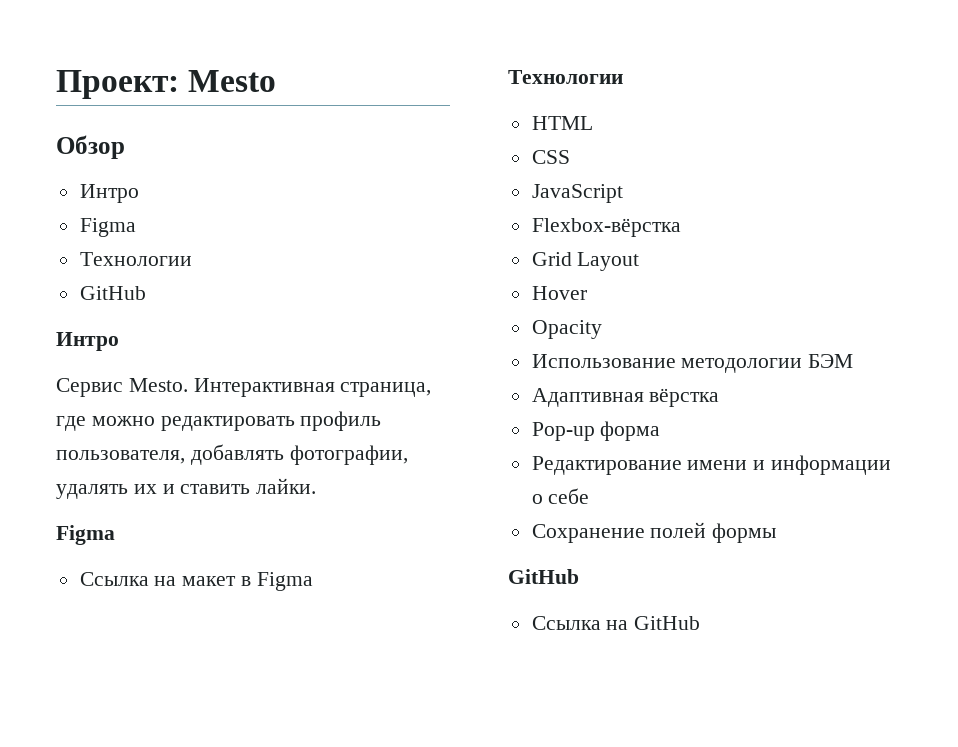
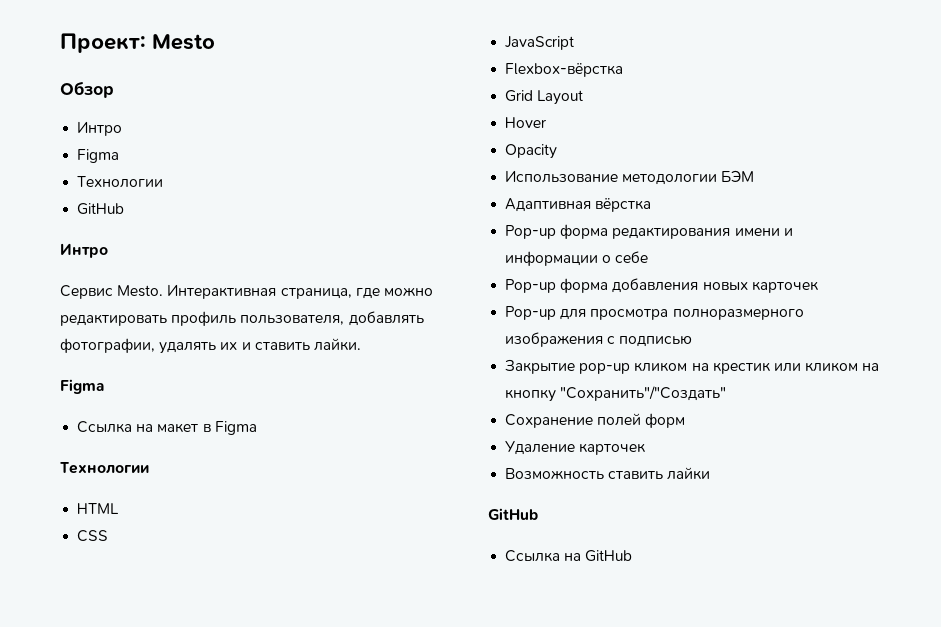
[531,456,682,475] // Редактирование -> [612,227,731,239] редактирования
[531,522,777,543] Сохранение полей формы -> [505,278,819,293] [505,306,804,320] [505,332,693,347] [505,359,880,374] [505,386,727,402] [505,413,686,428] [505,440,647,455] [505,467,711,480] Pop-up форма добавления новых карточек // Pop-up для просмотра полноразмерного изображения с подписью // Закрытие pop-up кликом на крестик или кликом на кнопку "Сохранить"/"Создать" // Сохранение полей форм // Удаление карточек // Возможность ставить лайки

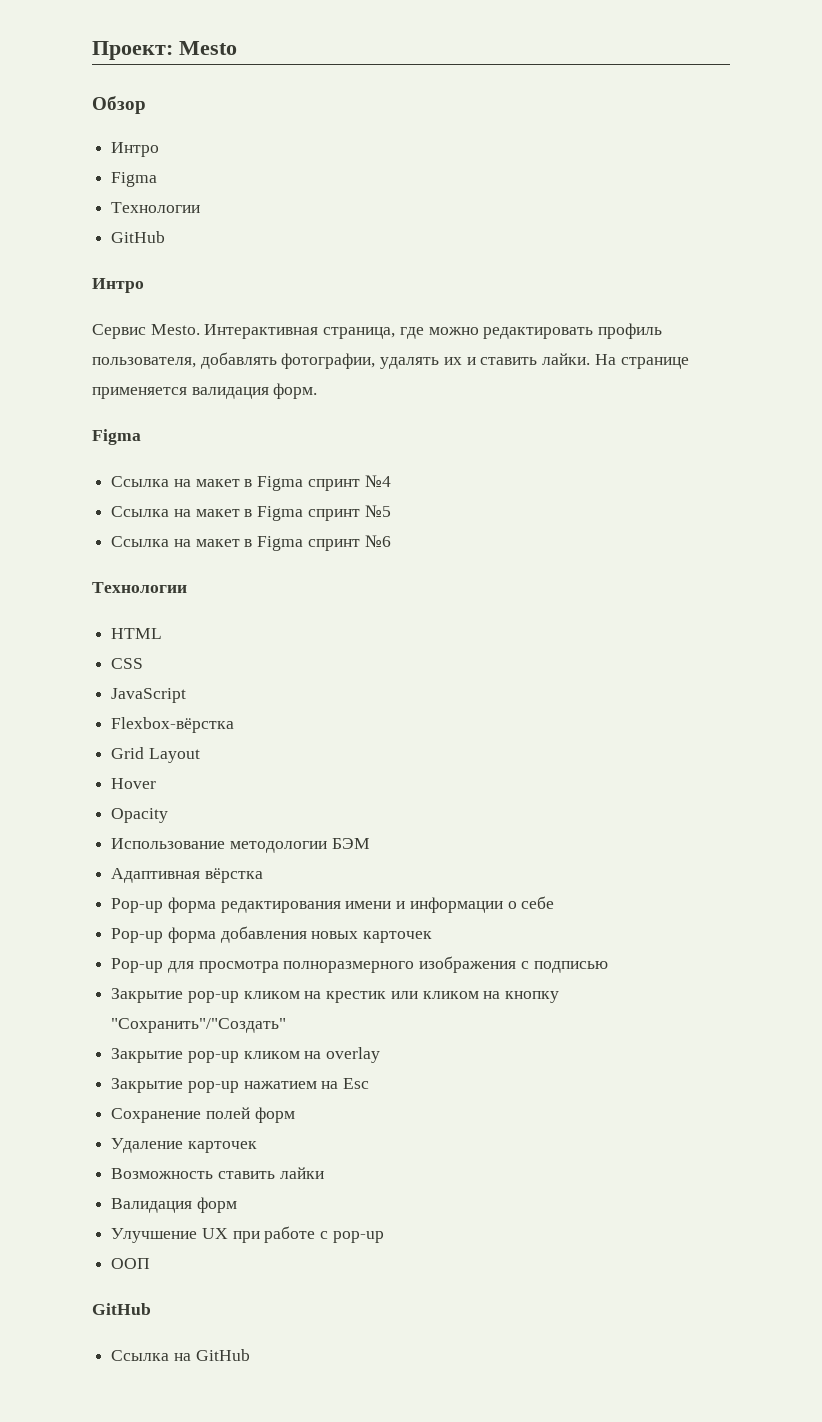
(361, 344) none -> [594,354,689,369] [92,383,318,399] На странице применяется валидация форм.
(257, 428) none -> [307,475,391,491] [111,505,391,521] [111,535,391,551] спринт №4 // Ссылка на макет в Figma спринт №5 // Ссылка на макет в Figma спринт №6
(727, 393) none -> [111,1047,381,1063] [111,1078,370,1093] // Закрытие pop-up кликом на overlay // Закрытие pop-up нажатием на Esc
(711, 473) none -> [111,1197,237,1213] [111,1226,384,1243] [111,1258,151,1269] // Валидация форм // Улучшение UX при работе с pop-up // ООП

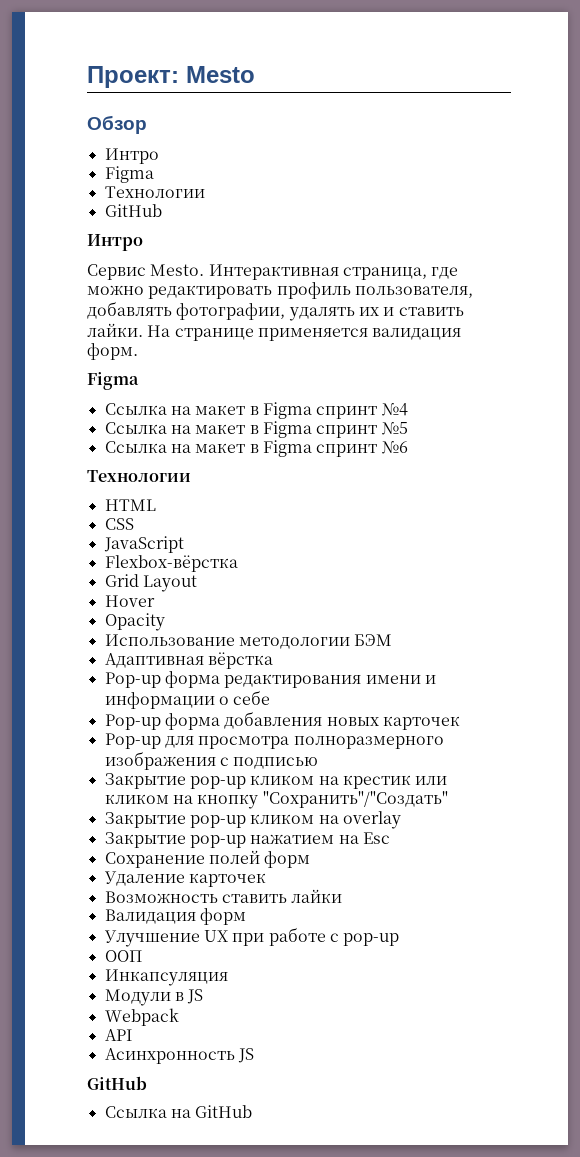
(151, 1263) none -> [104,969,228,986] [104,989,204,1006] [104,1008,179,1026] [104,1029,132,1041] [104,1048,254,1064] // Инкапсуляция // Модули в JS // Webpack // API // Асинхронность JS

